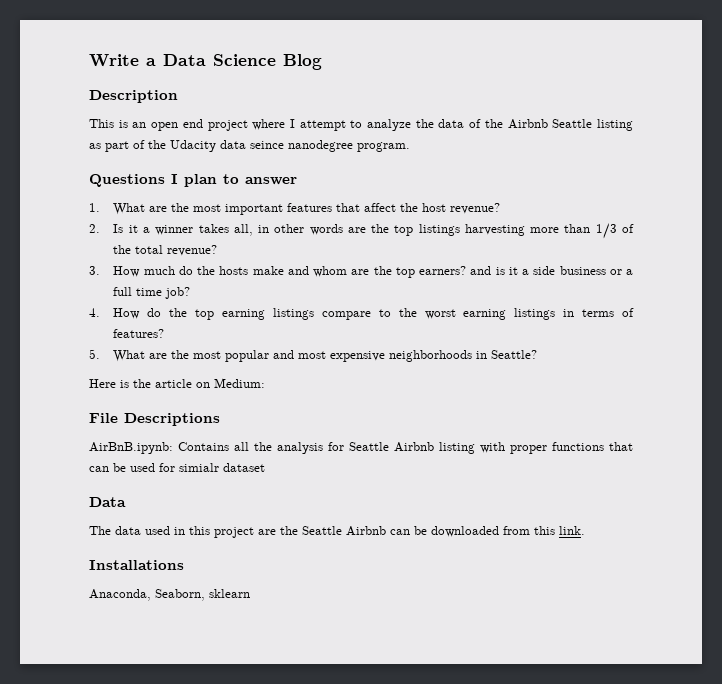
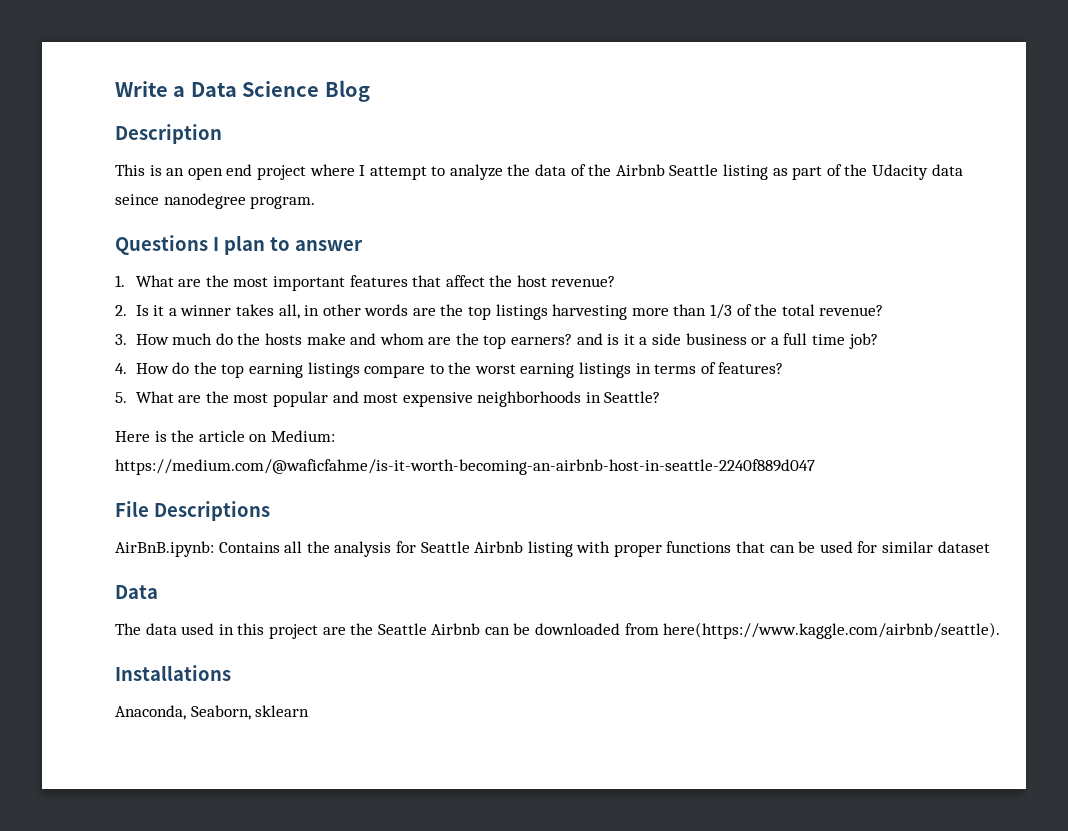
(265, 383) none -> [115,459,815,475] https://medium.com/@waficfahme/is-it-worth-becoming-an-airbnb-host-in-seattle-2240f889d047
[179,463,219,472] simialr -> [882,541,934,553] similar
[534,526,585,535] this link. -> [663,622,1001,639] here(https://www.kaggle.com/airbnb/seattle).

